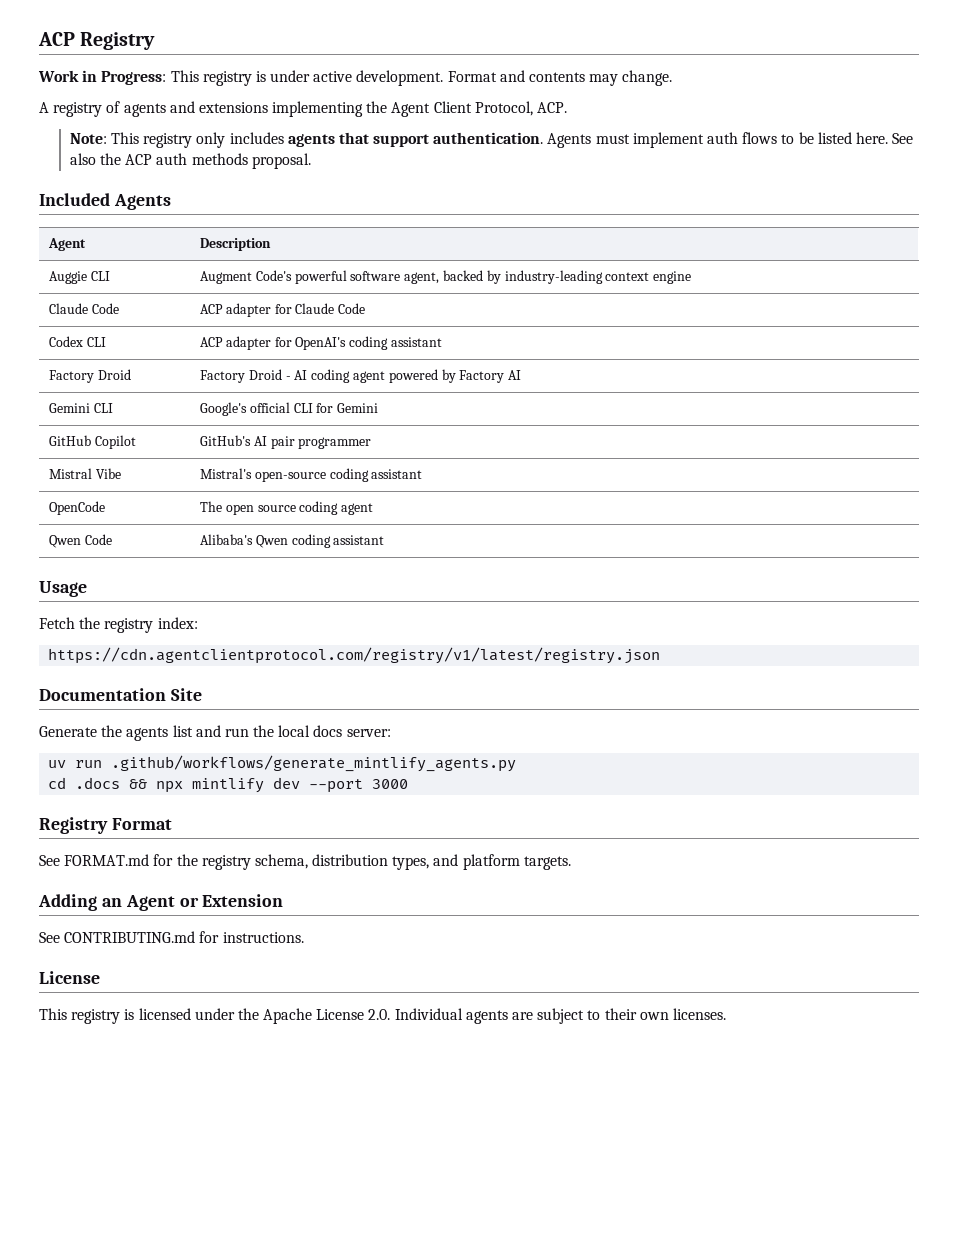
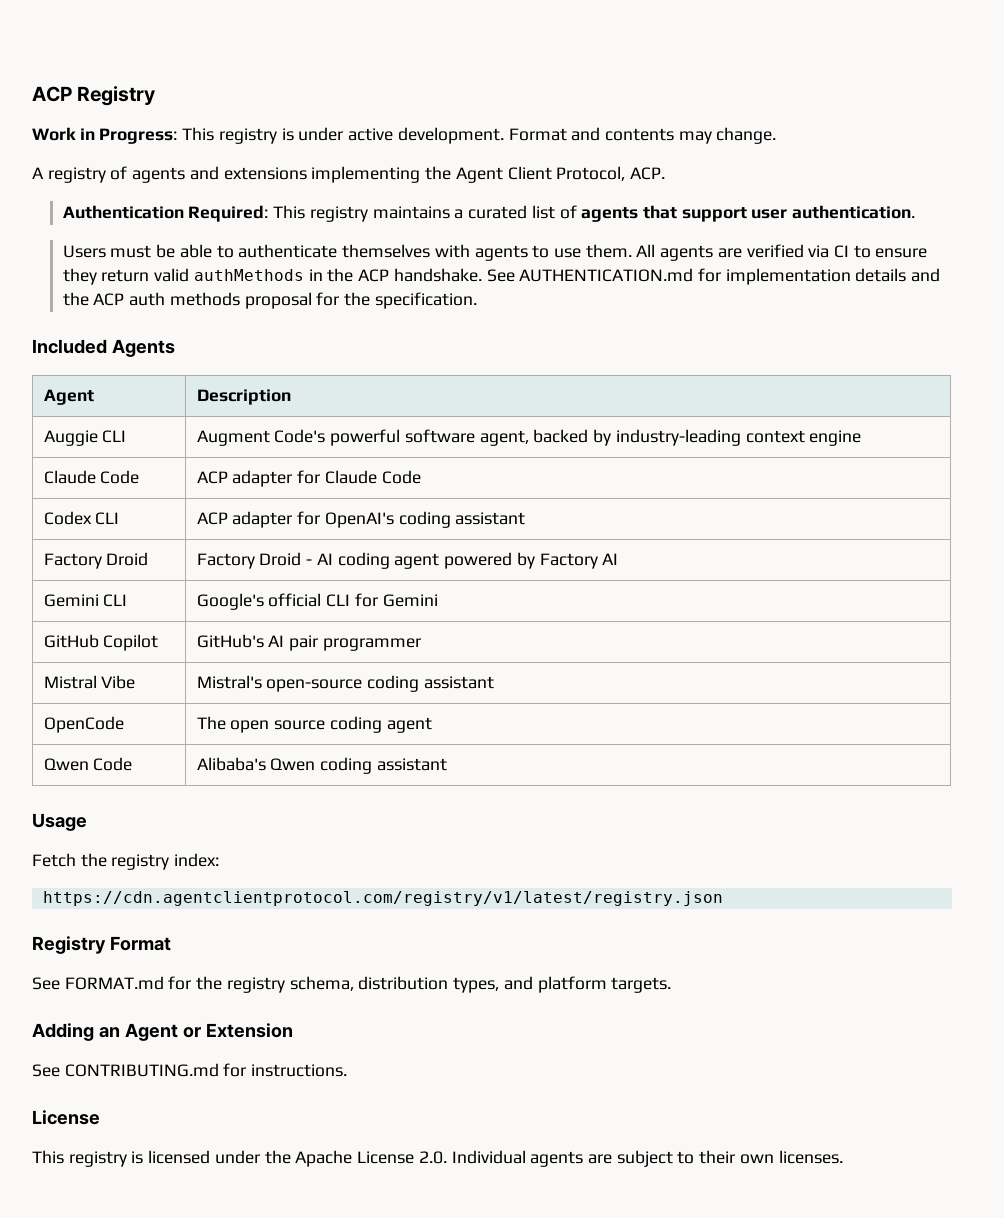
[69,132,284,148] Note: This registry only includes -> [62,205,577,222] Authentication Required: This registry maintains a curated list of
(430, 140) none -> [751,209,788,219] user
[547,132,914,148] [69,153,311,169] Agents must implement auth flows to be listed here. See also the ACP auth methods proposal. -> [62,244,928,261] [62,268,941,285] [62,292,477,309] // Users must be able to authenticate themselves with agents to use them. All agents are verified via CI to ensure they return valid authMethods in the ACP handshake. See AUTHENTICATION.md for implementation details and the ACP auth methods proposal for the specification.
[39,688,202,701] [39,725,391,741] [48,755,517,772] [48,777,409,793] // Documentation Site // Generate the agents list and run the local docs server: // uv run .github/workflows/generate_mintlify_agents.py // cd .docs && npx mintlify dev --port 3000 -> (723, 898) none

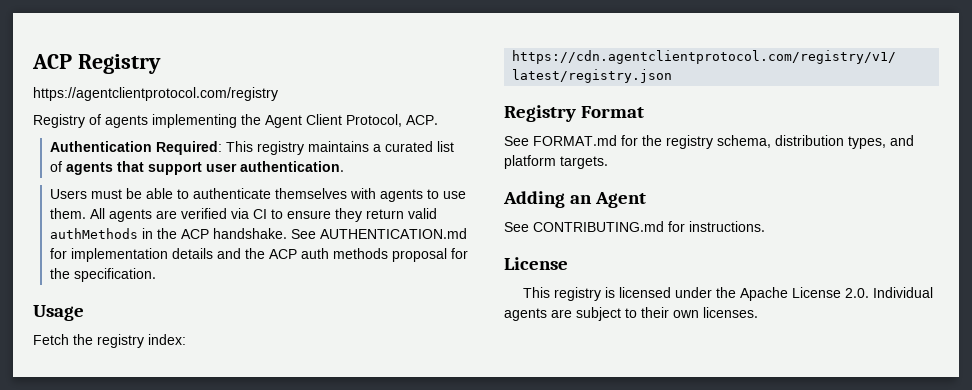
[32,127,777,144] [32,166,307,183] Work in Progress: This registry is under active development. Format and contents may change. // A registry of agents and extensions -> [33,87,278,101] [33,114,148,128] https://agentclientprotocol.com/registry // Registry of agents
[32,339,175,357] [43,389,94,405] [196,389,291,405] [43,430,127,446] [196,429,862,446] [43,470,140,484] [196,470,421,487] [43,511,120,525] [196,511,526,528] [43,552,149,569] [196,552,619,569] [43,594,128,607] [196,593,438,610] [43,634,159,651] [196,634,421,651] [43,675,136,689] [196,675,494,692] [43,716,124,733] [196,716,432,733] [43,757,133,771] [196,757,447,774] // Included Agents // Agent | Description // Auggie CLI | Augment Code's powerful software agent, backed by industry-leading context engine // Claude Code | ACP adapter for Claude Code // Codex CLI | ACP adapter for OpenAI's coding assistant // Factory Droid | Factory Droid - AI coding agent powered by Factory AI // Gemini CLI | Google's official CLI for Gemini // GitHub Copilot | GitHub's AI pair programmer // Mistral Vibe | Mistral's open-source coding assistant // OpenCode | The open source coding agent // Qwen Code | Alibaba's Qwen coding assistant -> (156, 275) none
[182,1023,293,1038] or Extension -> (647, 200) none

